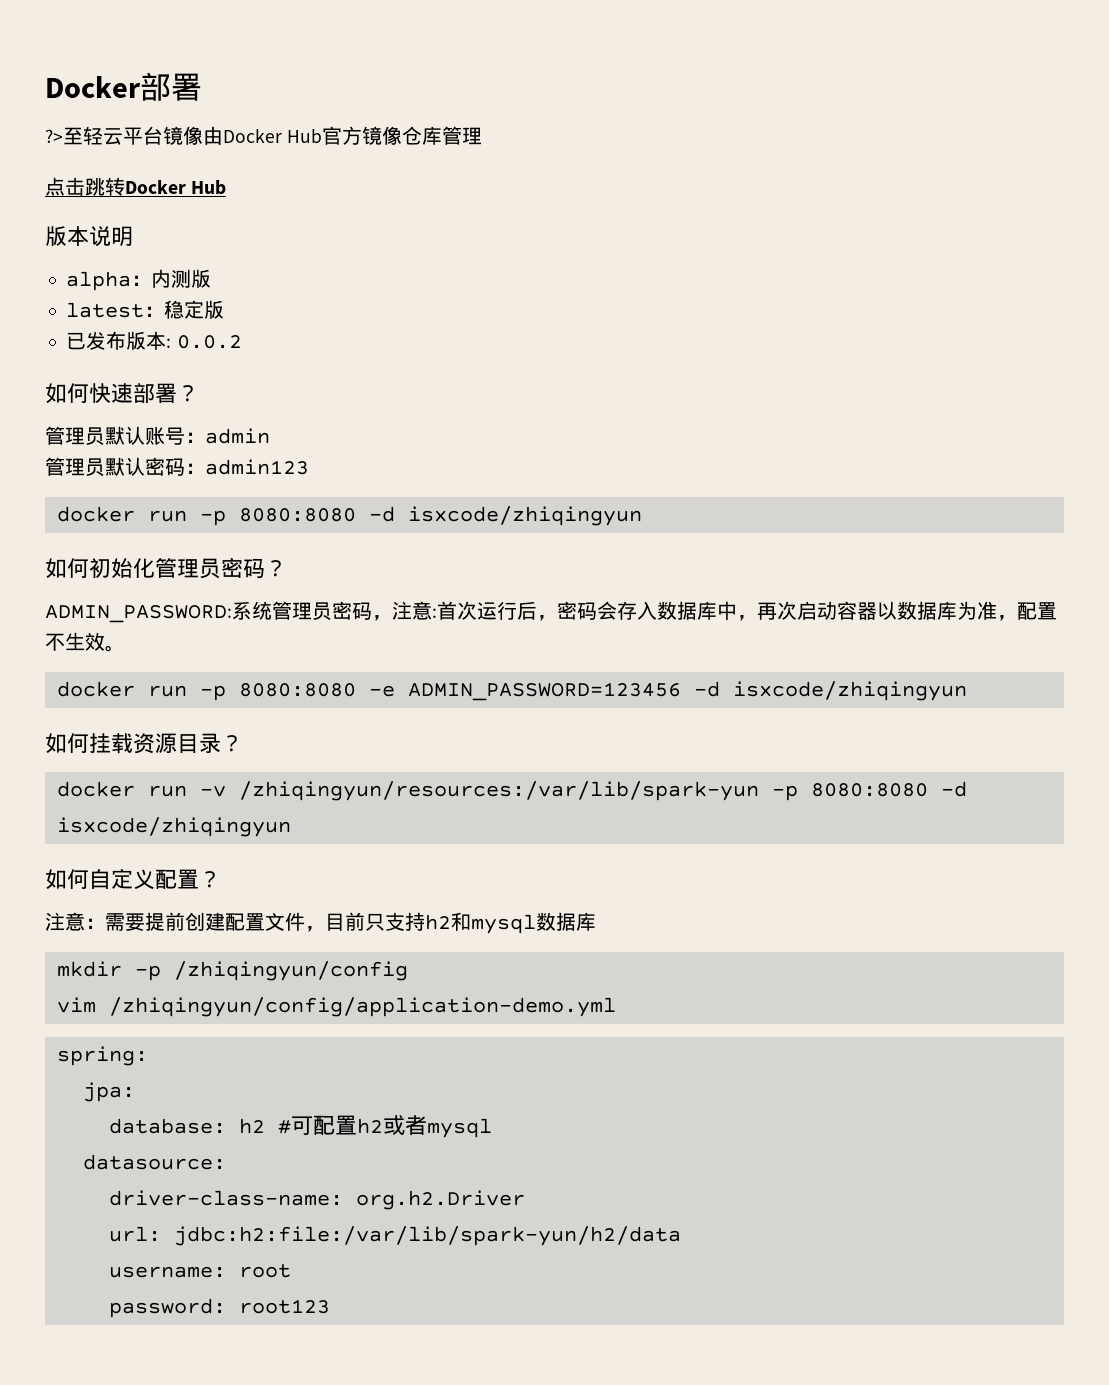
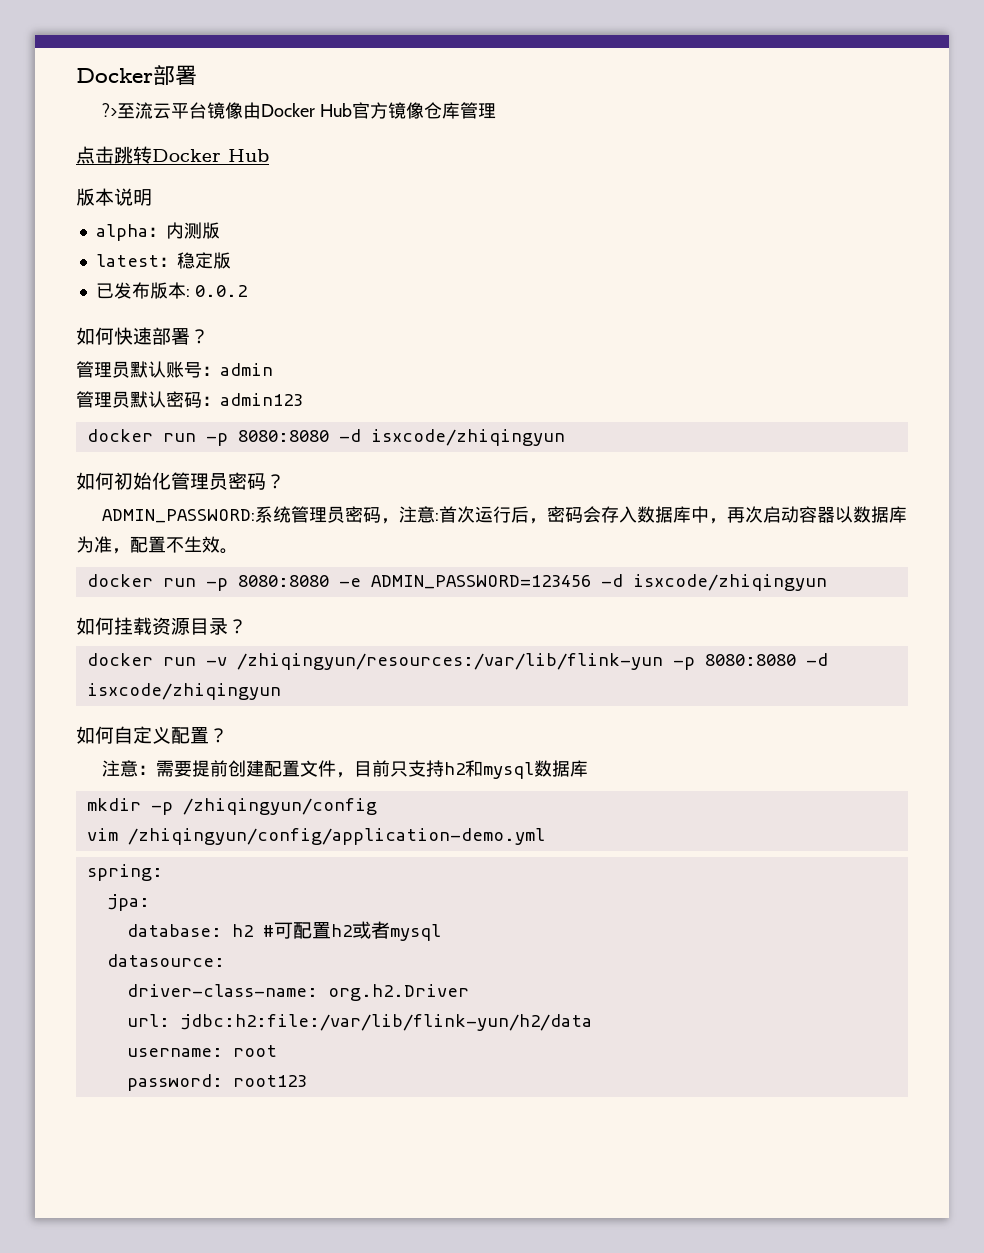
[83,126,103,145] 轻 -> [135,102,154,119] 流
[238,781,759,801] /zhiqingyun/resources:/var/lib/spark-yun -> [236,653,663,670] /zhiqingyun/resources:/var/lib/flink-yun
[173,1226,681,1246] jdbc:h2:file:/var/lib/spark-yun/h2/data -> [179,1014,592,1031] jdbc:h2:file:/var/lib/flink-yun/h2/data

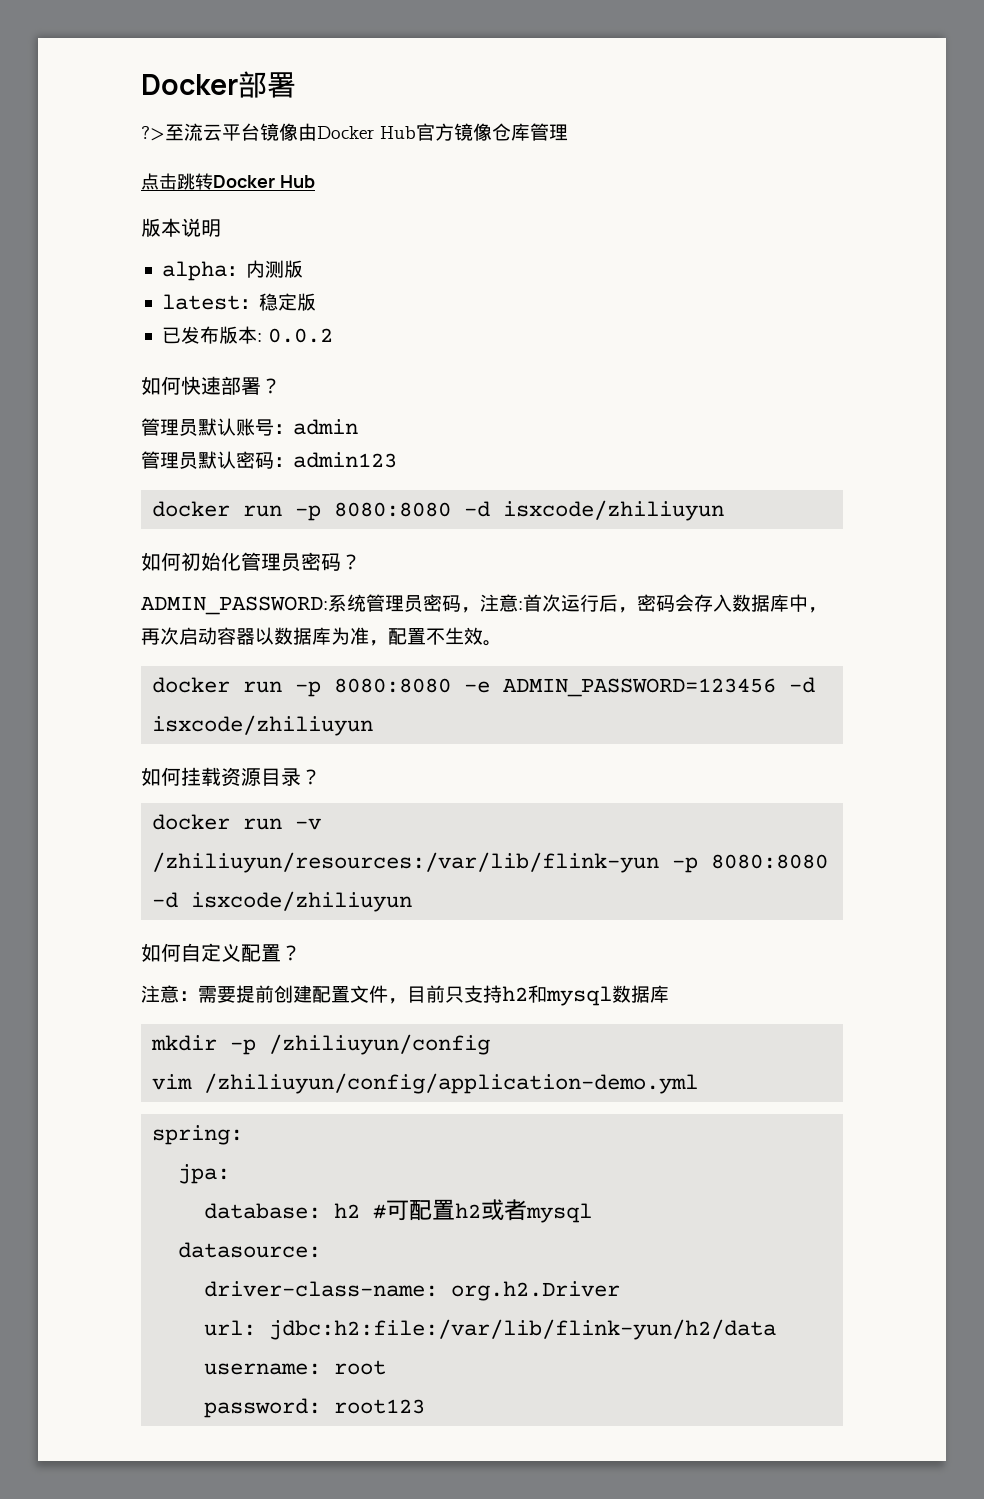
[370,429,565,446] isxcode/zhiqingyun -> [503,500,725,521] isxcode/zhiliuyun
[632,574,827,591] isxcode/zhiqingyun -> [152,715,374,736] isxcode/zhiliuyun
[236,653,828,670] [86,683,281,700] /zhiqingyun/resources:/var/lib/flink-yun -p 8080:8080 -d isxcode/zhiqingyun -> [152,852,829,873] [152,891,413,912] /zhiliuyun/resources:/var/lib/flink-yun -p 8080:8080 -d isxcode/zhiliuyun
[182,798,377,815] /zhiqingyun/config -> [269,1034,491,1055] /zhiliuyun/config
[127,828,545,845] /zhiqingyun/config/application-demo.yml -> [204,1073,699,1094] /zhiliuyun/config/application-demo.yml

